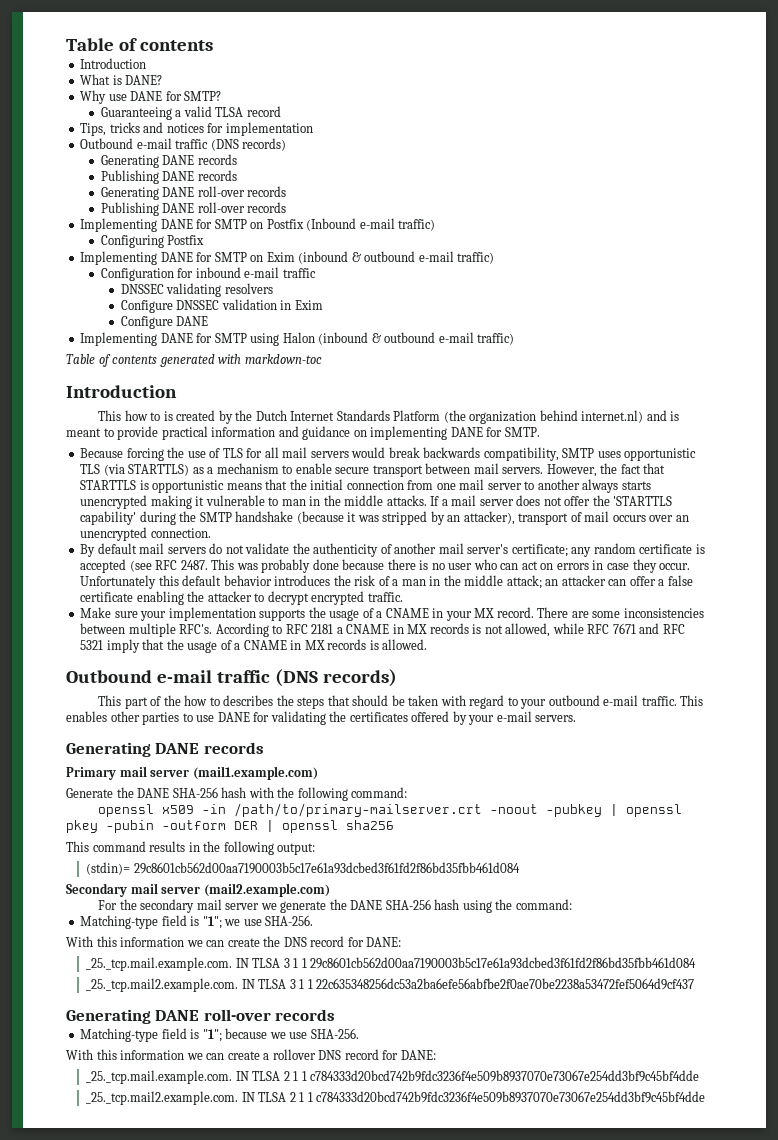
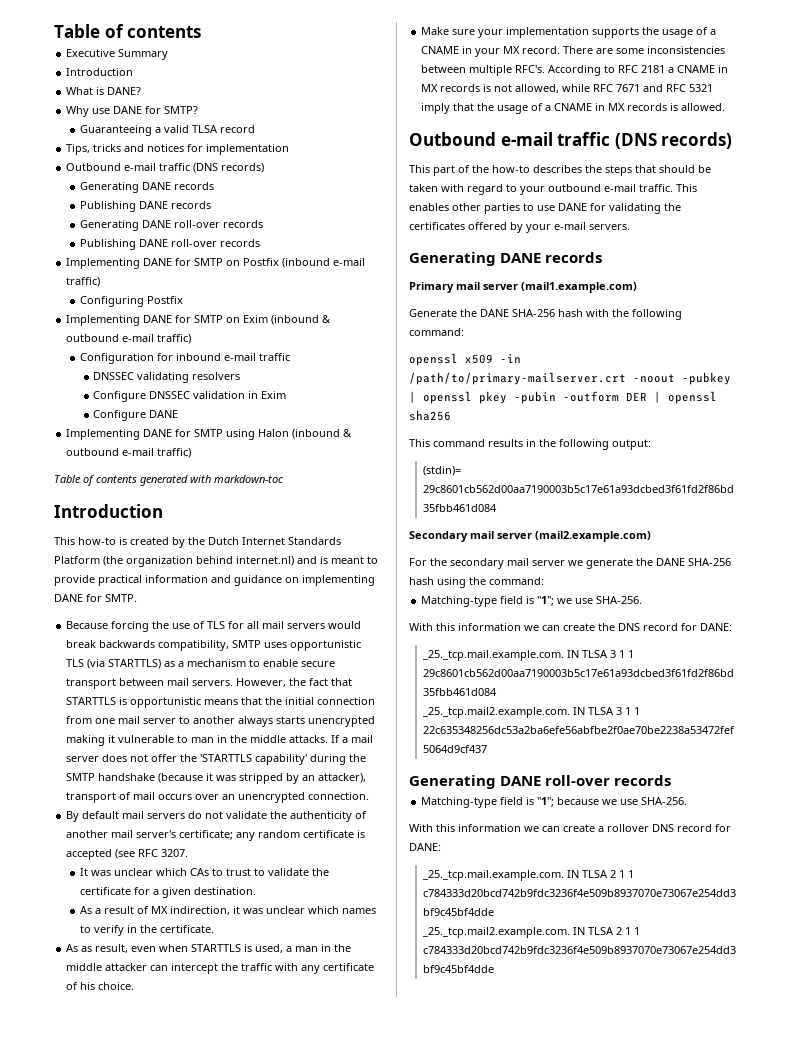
[66,38,213,51] Table of contents -> [54,24,202,38] [66,49,169,60] Table of contents // Executive Summary
[306,218,357,231] (Inbound -> [282,258,331,268] (inbound
[124,410,161,421] how to -> [78,537,116,545] how-to
[180,559,691,573] [80,575,390,589] 2487. This was probably done because there is no user who can act on errors in case they occur. Unfortunately this default behavior introduces the risk of -> [161,849,189,857] [79,868,329,876] [79,887,256,898] [79,906,376,915] [79,925,214,936] [66,944,284,953] 3207. // It was unclear which CAs to trust to validate the certificate for a given destination. // As a result of MX indirection, it was unclear which names to verify in the certificate. // As as result, even when STARTTLS is used,
[506,575,693,589] [80,591,403,605] attack; an attacker can offer a false certificate enabling the attacker to decrypt encrypted traffic. -> [105,963,375,974] [66,982,135,990] attacker can intercept the traffic with any certificate of his choice.
[184,695,220,706] how to -> [492,165,530,173] how-to

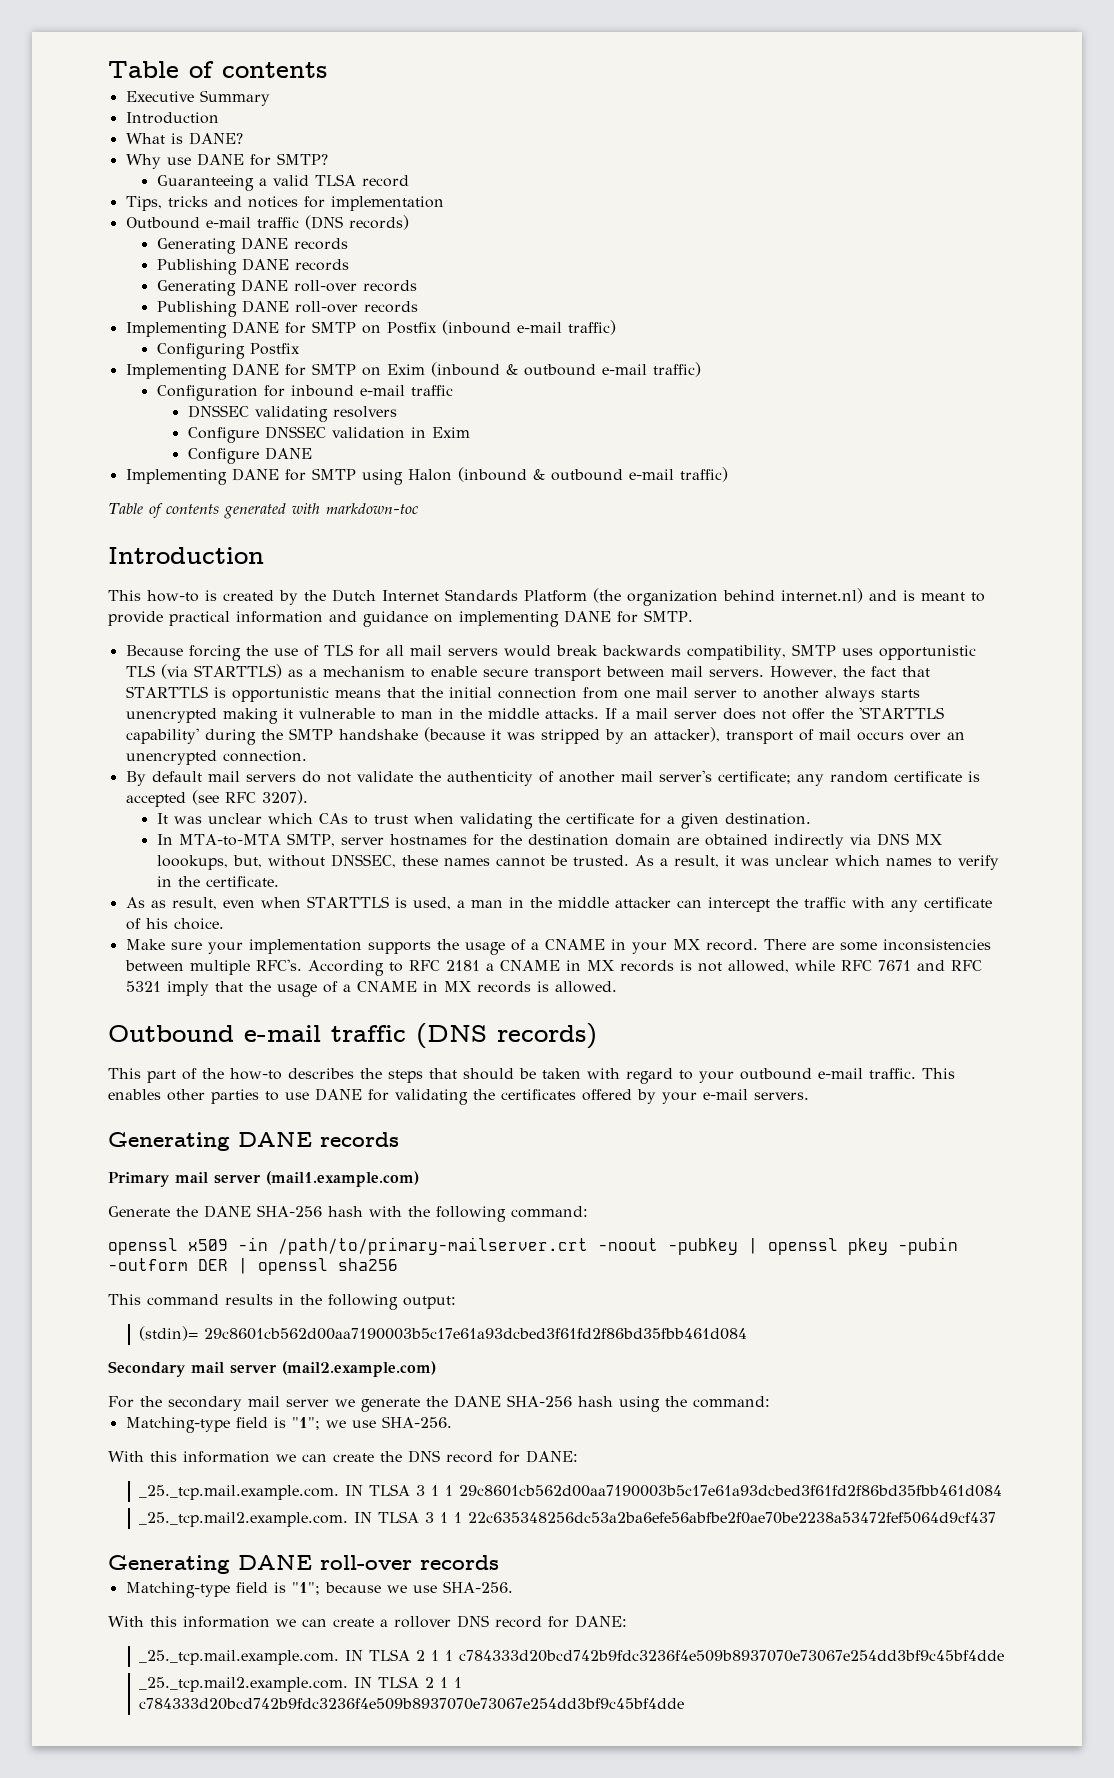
[161,849,189,857] 3207. -> [261,790,308,805] 3207).
[253,868,309,876] to validate -> [413,813,533,829] when validating
[79,906,230,915] As a result of MX indirection, -> [156,833,942,849] [156,854,719,870] In MTA-to-MTA SMTP, server hostnames for the destination domain are obtained indirectly via DNS MX loookups, but, without DNSSEC, these names cannot be trusted. As a result,

